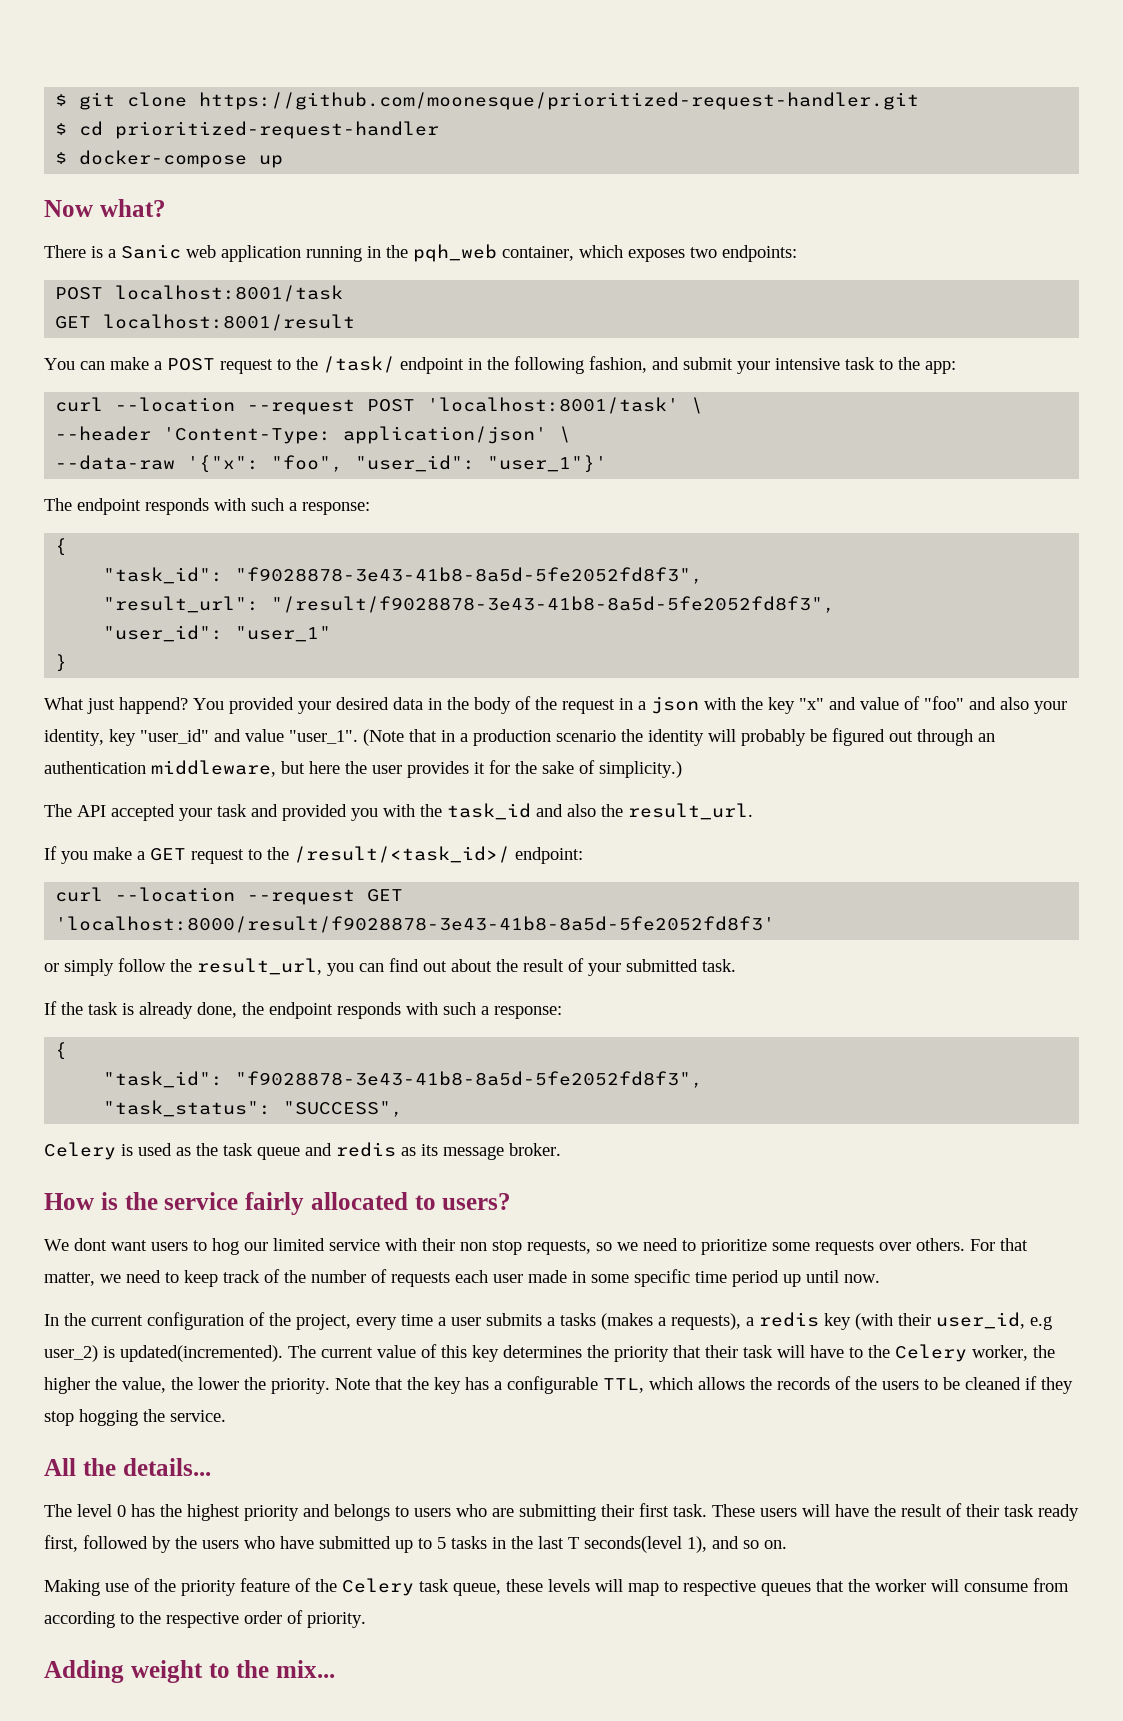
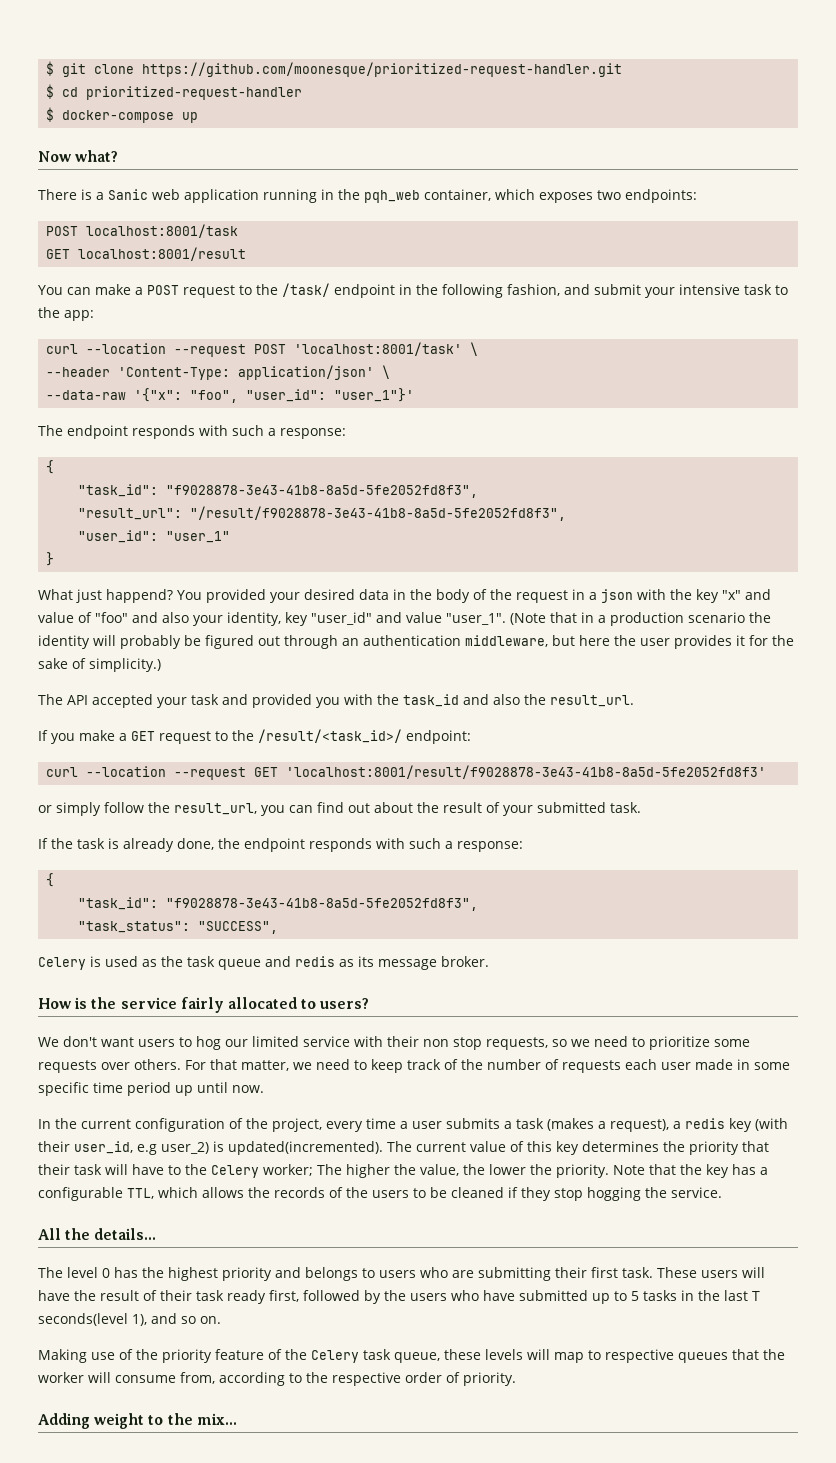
[55,916,776,933] 'localhost:8000/result/f9028878-3e43-41b8-8a5d-5fe2052fd8f3' -> [286,765,767,779] 'localhost:8001/result/f9028878-3e43-41b8-8a5d-5fe2052fd8f3'
[74,1238,107,1251] dont -> [63,1036,97,1047] don't
[560,1313,596,1326] tasks -> [516,1118,544,1129] task
[671,1313,741,1330] requests), -> [610,1119,669,1132] request),
[972,1345,1055,1361] worker, the -> [263,1164,342,1176] worker; The
[1033,1578,1069,1592] from -> [180,1372,215,1384] from,

